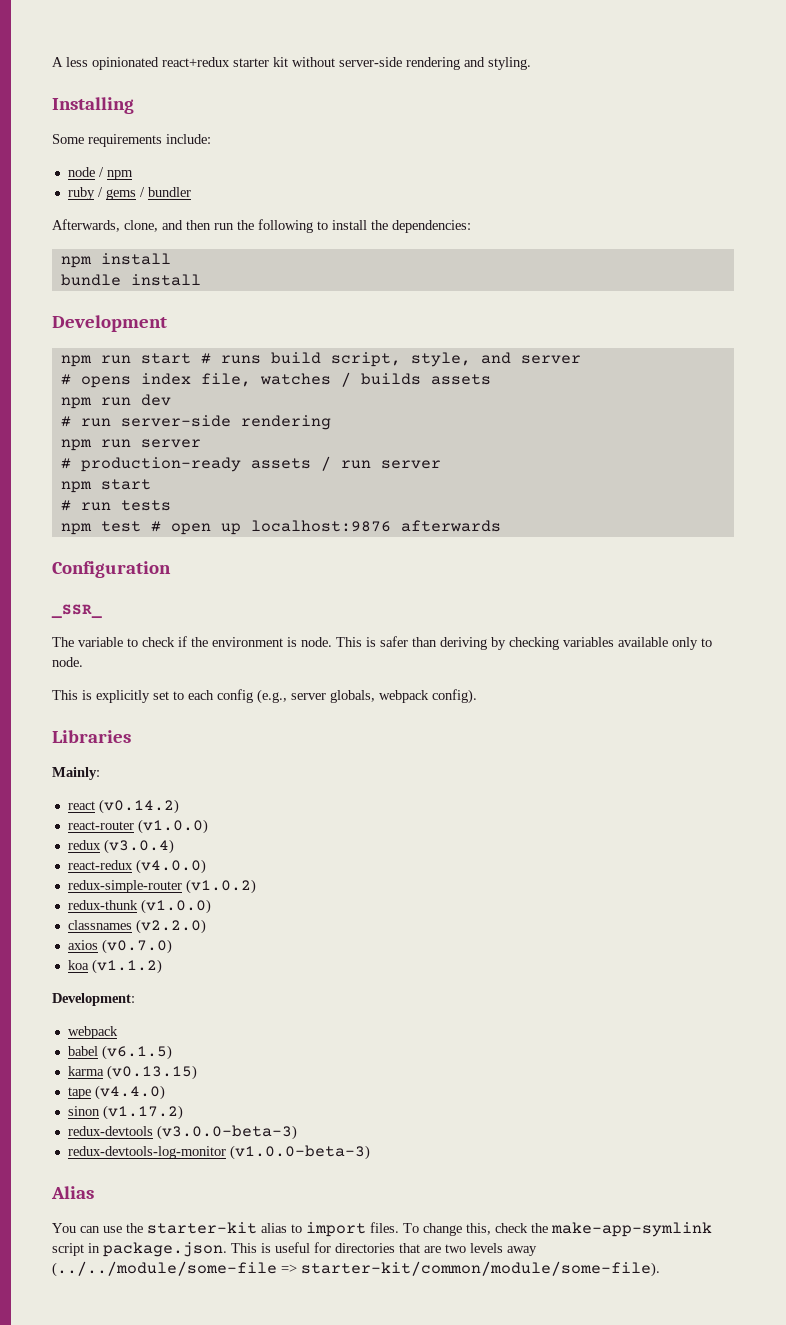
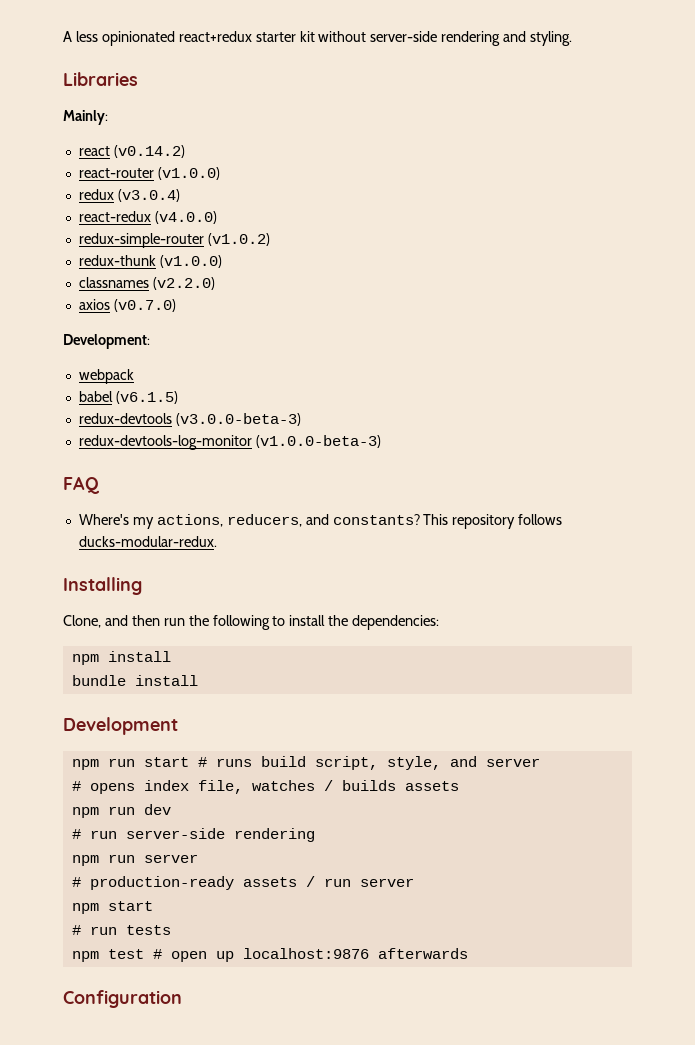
[52,97,134,114] [52,134,211,147] [67,167,133,180] [67,187,191,200] [52,219,158,232] Installing // Some requirements include: // node / npm // ruby / gems / bundler // Afterwards, clone, -> [63,72,138,86] [63,110,108,125] [78,145,185,158] [78,167,220,180] [78,189,180,202] [78,211,217,224] [78,233,270,248] [78,255,222,268] [78,277,215,290] [78,299,176,312] [63,334,150,349] [78,369,134,384] [78,391,178,404] [78,413,301,426] [78,435,381,450] [63,476,100,494] [78,514,563,529] [78,536,217,547] [63,577,142,595] [63,615,101,628] Libraries // Mainly: // react (v0.14.2) // react-router (v1.0.0) // redux (v3.0.4) // react-redux (v4.0.0) // redux-simple-router (v1.0.2) // redux-thunk (v1.0.0) // classnames (v2.2.0) // axios (v0.7.0) // Development: // webpack // babel (v6.1.5) // redux-devtools (v3.0.0-beta-3) // redux-devtools-log-monitor (v1.0.0-beta-3) // FAQ // Where's my actions, reducers, and constants? This repository follows ducks-modular-redux. // Installing // Clone,
[51,604,102,619] [52,636,712,650] [52,657,83,667] [52,689,477,704] [52,730,131,743] [52,767,100,780] [67,799,179,814] [67,819,208,834] [67,839,174,854] [67,859,206,874] [67,879,256,894] [67,899,211,914] [67,919,206,934] [67,939,172,954] [67,959,162,974] [52,993,135,1006] [67,1026,118,1039] [67,1045,172,1060] [67,1065,197,1080] [67,1085,165,1100] [67,1105,183,1120] [67,1125,297,1140] [67,1145,370,1160] [51,1186,94,1199] [52,1222,712,1237] [52,1242,537,1257] [52,1261,660,1277] // _SSR_ // The variable to check if the environment is node. This is safer than deriving by checking variables available only to node. // This is explicitly set to each config (e.g., server globals, webpack config). // Libraries // Mainly: // react (v0.14.2) // react-router (v1.0.0) // redux (v3.0.4) // react-redux (v4.0.0) // redux-simple-router (v1.0.2) // redux-thunk (v1.0.0) // classnames (v2.2.0) // axios (v0.7.0) // koa (v1.1.2) // Development: // webpack // babel (v6.1.5) // karma (v0.13.15) // tape (v4.4.0) // sinon (v1.17.2) // redux-devtools (v3.0.0-beta-3) // redux-devtools-log-monitor (v1.0.0-beta-3) // Alias // You can use the starter-kit alias to import files. To change this, check the make-app-symlink script in package.json. This is useful for directories that are two levels away (../../module/some-file => starter-kit/common/module/some-file). -> (182, 999) none

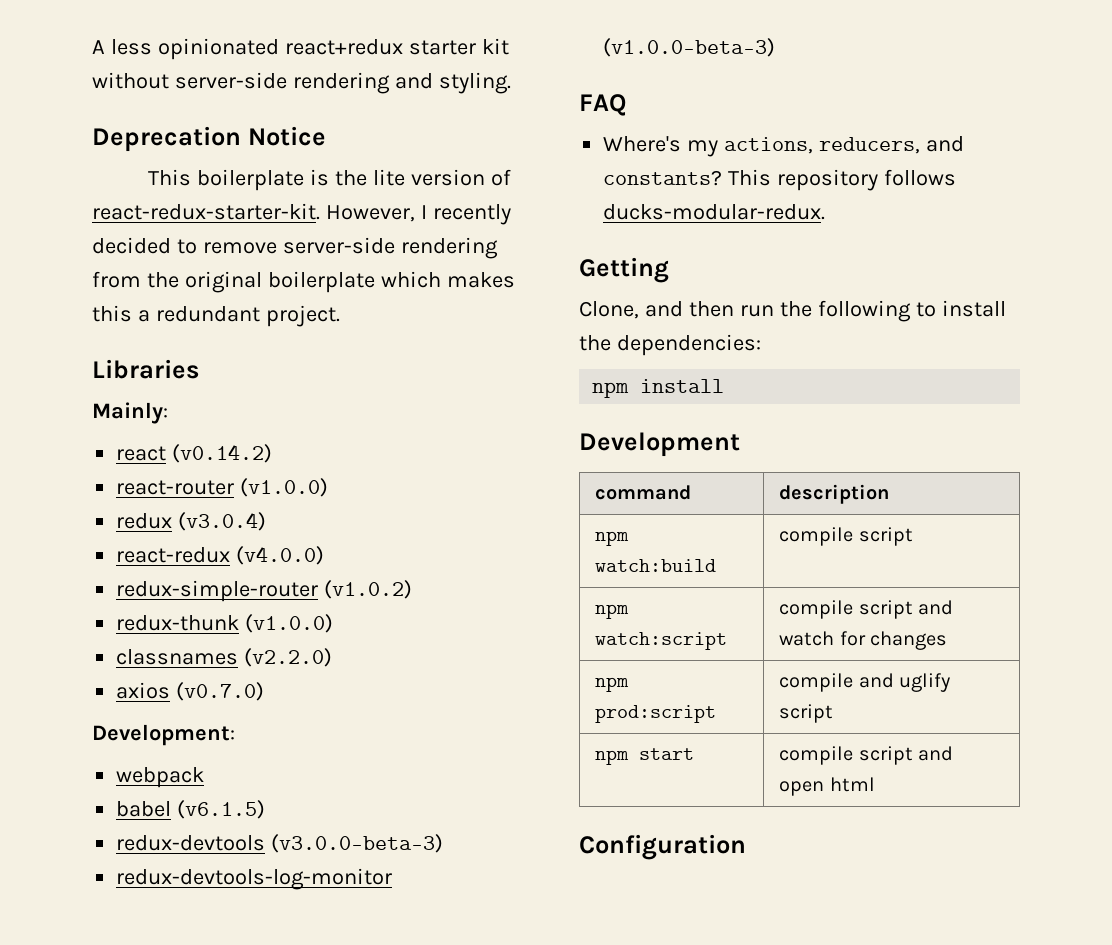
(573, 38) none -> [92,126,326,152] [148,169,512,191] [92,203,511,225] [92,237,498,259] [92,271,515,293] [92,305,340,327] // Deprecation Notice // This boilerplate is the lite version of react-redux-starter-kit. However, I recently decided to remove server-side rendering from the original boilerplate which makes this a redundant project.
[63,577,142,595] Installing -> [579,257,669,283] Getting
[71,675,198,686] // bundle install -> (725, 386) none
[71,756,540,770] [71,780,459,794] [71,804,171,818] [71,828,315,842] [71,854,198,866] [71,876,414,890] [71,901,153,914] [71,925,171,935] [71,948,468,962] // npm run start # runs build script, style, and server // # opens index file, watches / builds assets // npm run dev // # run server-side rendering // npm run server // # production-ready assets / run server // npm start // # run tests // npm test # open up localhost:9876 afterwards -> [595,485,692,500] [779,484,890,504] [595,531,630,546] [595,559,717,572] [779,527,913,546] [595,604,630,619] [595,632,728,650] [779,600,954,619] [779,631,948,650] [595,677,630,692] [595,705,717,723] [779,673,951,692] [779,704,834,723] [595,748,695,765] [779,746,954,765] [779,777,875,796] // command | description // npm watch:build | compile script // npm watch:script | compile script and watch for changes // npm prod:script | compile and uglify script // npm start | compile script and open html

